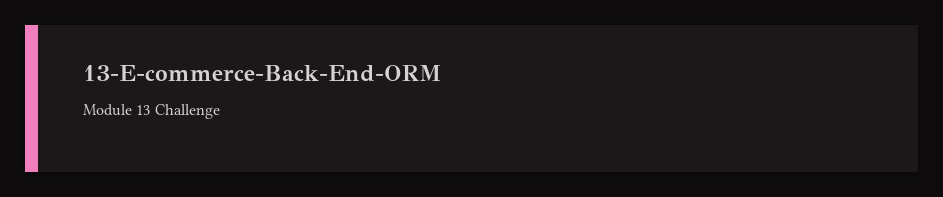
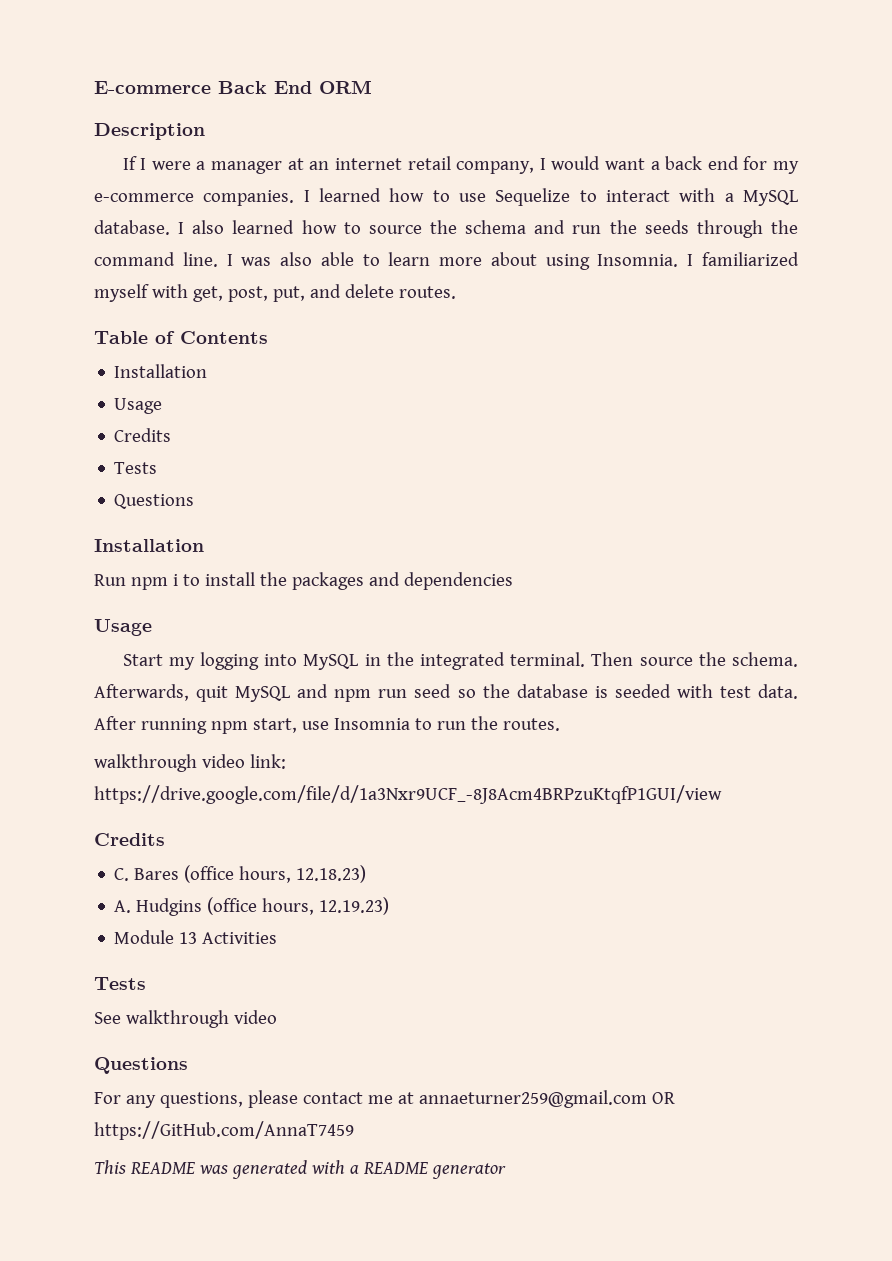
[83,65,442,82] [83,104,220,119] 13-E-commerce-Back-End-ORM // Module 13 Challenge -> [94,80,372,94] [94,123,205,140] [122,156,799,174] [94,188,798,206] [94,220,798,238] [94,252,799,270] [94,284,456,302] [94,331,268,344] [114,364,208,378] [114,398,163,414] [114,428,172,442] [114,462,158,474] [114,494,195,509] [94,539,204,552] [94,572,513,590] [94,619,152,636] [122,652,798,670] [94,684,798,702] [94,716,560,734] [94,754,286,772] [94,785,722,804] [94,833,165,846] [114,865,367,883] [114,897,390,916] [114,930,278,944] [94,977,146,990] [94,1010,277,1028] [94,1057,188,1074] [94,1090,675,1108] [94,1121,354,1140] [94,1160,506,1179] E-commerce Back End ORM // Description // If I were a manager at an internet retail company, I would want a back end for my e-commerce companies. I learned how to use Sequelize to interact with a MySQL database. I also learned how to source the schema and run the seeds through the command line. I was also able to learn more about using Insomnia. I familiarized myself with get, post, put, and delete routes. // Table of Contents // Installation // Usage // Credits // Tests // Questions // Installation // Run npm i to install the packages and dependencies // Usage // Start my logging into MySQL in the integrated terminal. Then source the schema. Afterwards, quit MySQL and npm run seed so the database is seeded with test data. After running npm start, use Insomnia to run the routes. // walkthrough video link: https://drive.google.com/file/d/1a3Nxr9UCF_-8J8Acm4BRPzuKtqfP1GUI/view // Credits // C. Bares (office hours, 12.18.23) // A. Hudgins (office hours, 12.19.23) // Module 13 Activities // Tests // See walkthrough video // Questions // For any questions, please contact me at annaeturner259@gmail.com OR https://GitHub.com/AnnaT7459 // This README was generated with a README generator

